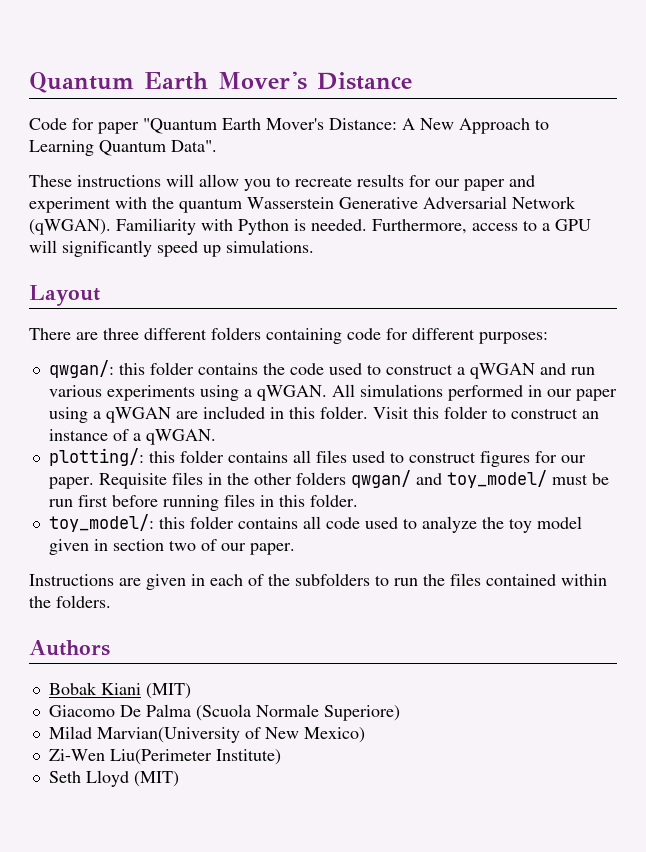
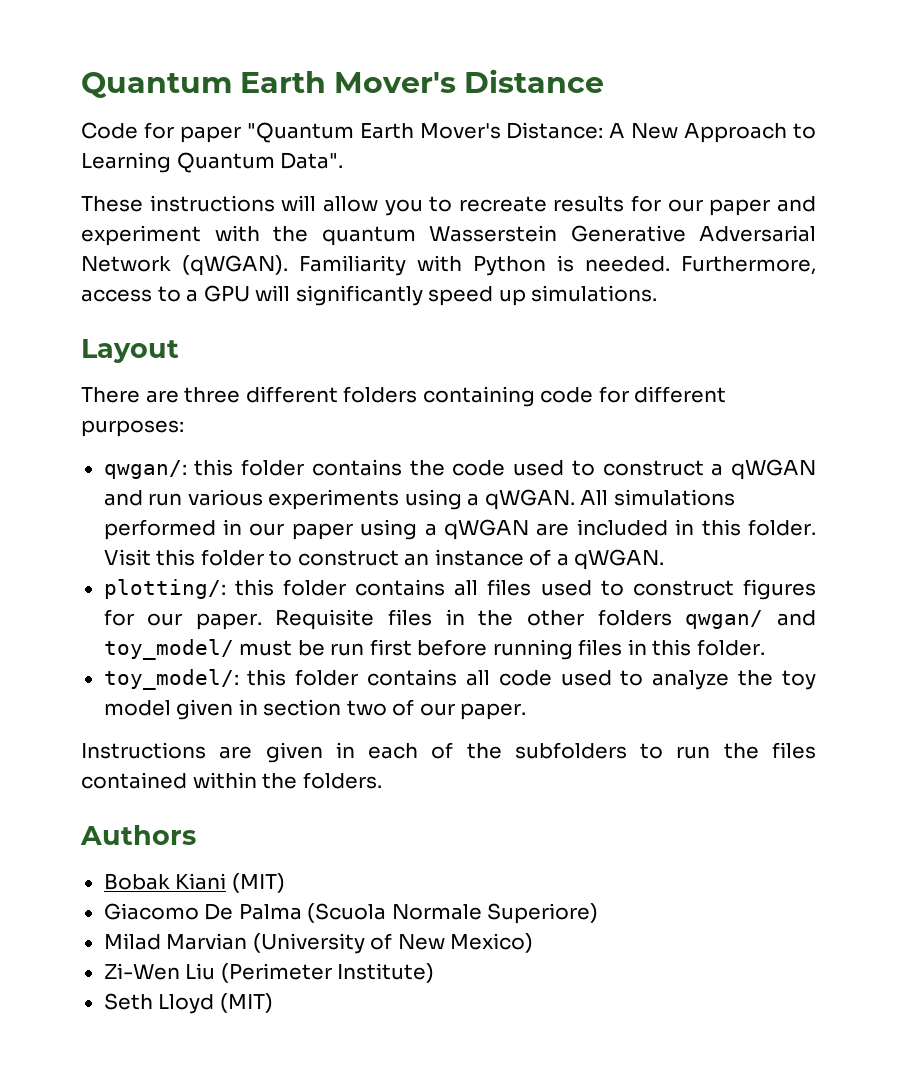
[96,727,240,743] Marvian(University -> [166,933,365,954] Marvian (University
[109,749,212,765] Liu(Perimeter -> [185,963,332,983] Liu (Perimeter

